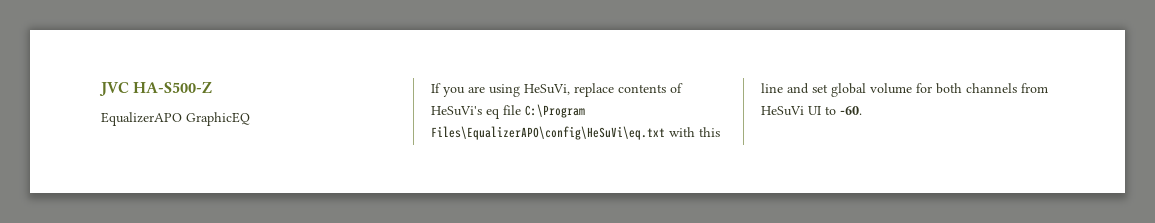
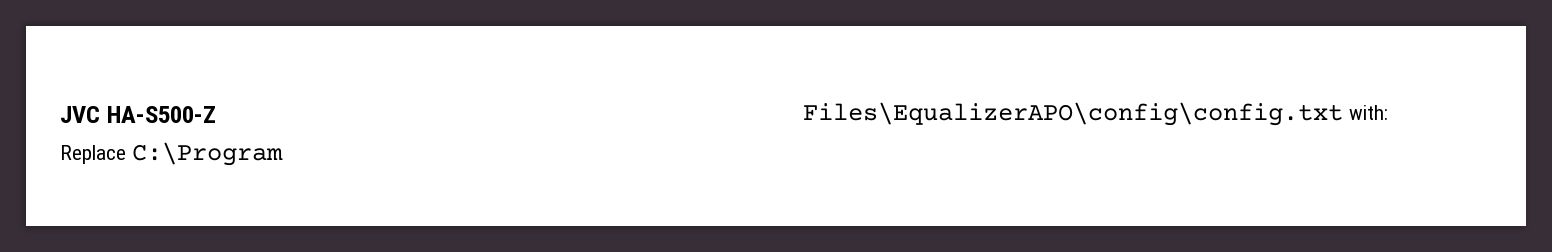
[101,112,250,126] [431,83,683,97] [431,104,585,119] [431,126,720,140] [761,83,1048,97] [761,106,862,116] EqualizerAPO GraphicEQ // If you are using HeSuVi, replace contents of HeSuVi's eq file C:\Program Files\EqualizerAPO\config\HeSuVi\eq.txt with this line and set global volume for both channels from HeSuVi UI to -60. -> [60,142,283,166] [803,102,1388,126] Replace C:\Program Files\EqualizerAPO\config\config.txt with:

